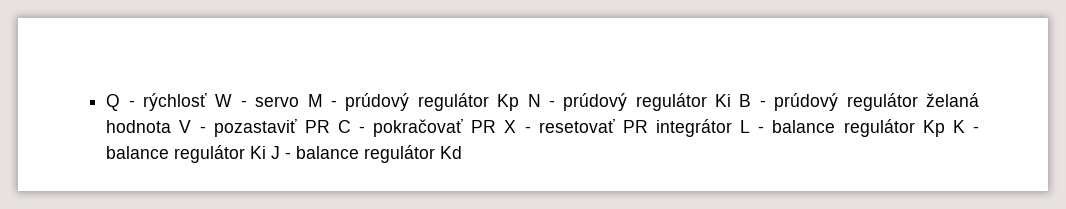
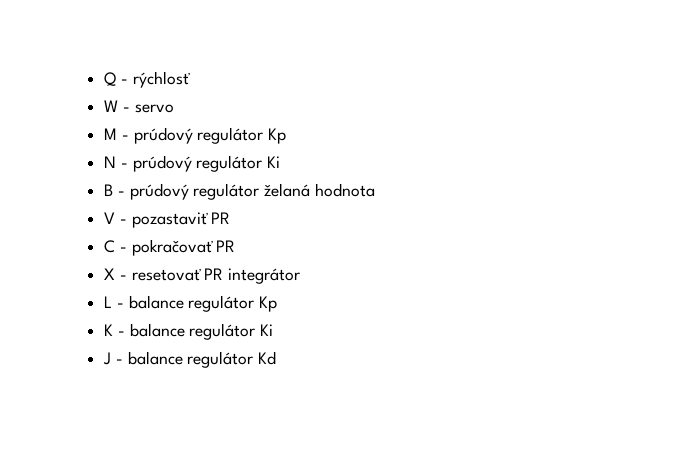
(208, 102) none -> (190, 79) //
(300, 101) none -> (174, 108) //
(520, 102) none -> (287, 136) //
(732, 100) none -> (281, 162) //
(172, 126) none -> (375, 190) //
(330, 126) none -> (231, 218) //
(497, 126) none -> (236, 246) //
(733, 128) none -> (301, 276) //
(945, 128) none -> (278, 304) //
(267, 152) none -> (274, 330) //

